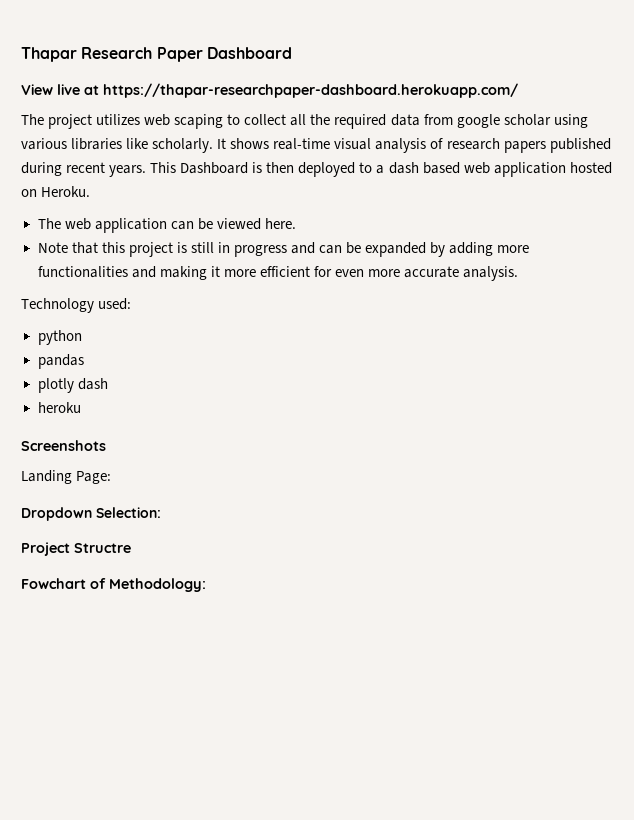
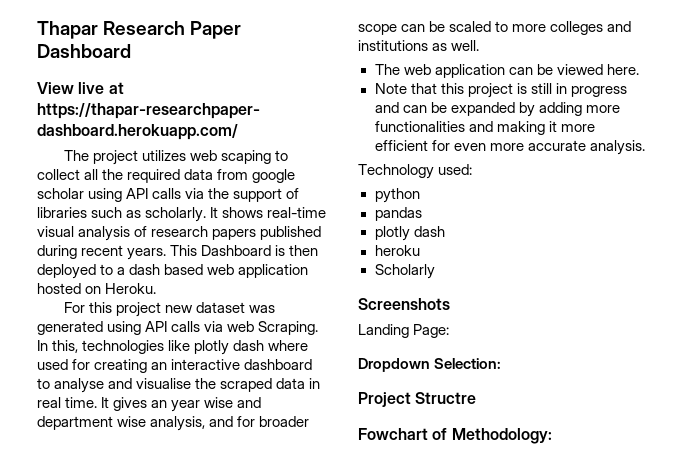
[21,138,149,150] various libraries like -> [126,188,300,202] [37,207,142,218] API calls via the support of libraries such as
(91, 191) none -> [63,302,275,317] [37,321,319,335] [37,340,309,355] [37,359,313,373] [37,378,321,393] [37,397,262,412] [37,416,310,431] [358,21,632,35] [358,40,480,51] // For this project new dataset was generated using API calls via web Scraping. In this, technologies like plotly dash where used for creating an interactive dashboard to analyse and visualise the scraped data in real time. It gives an year wise and department wise analysis, and for broader scope can be scaled to more colleges and institutions as well.
(81, 407) none -> [374,264,435,279] // Scholarly

